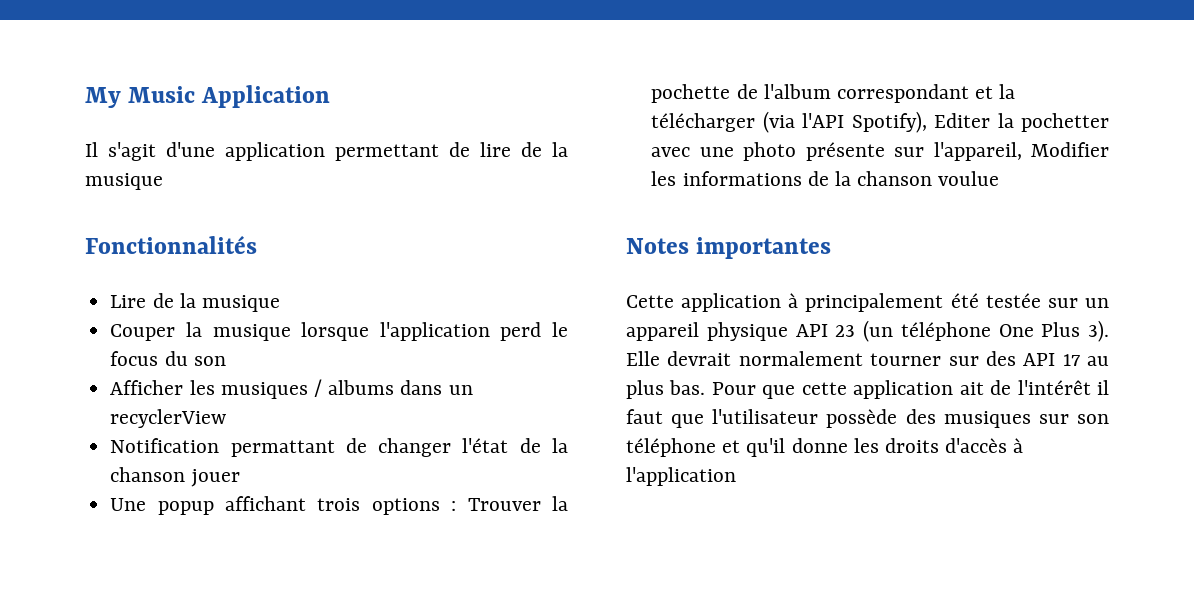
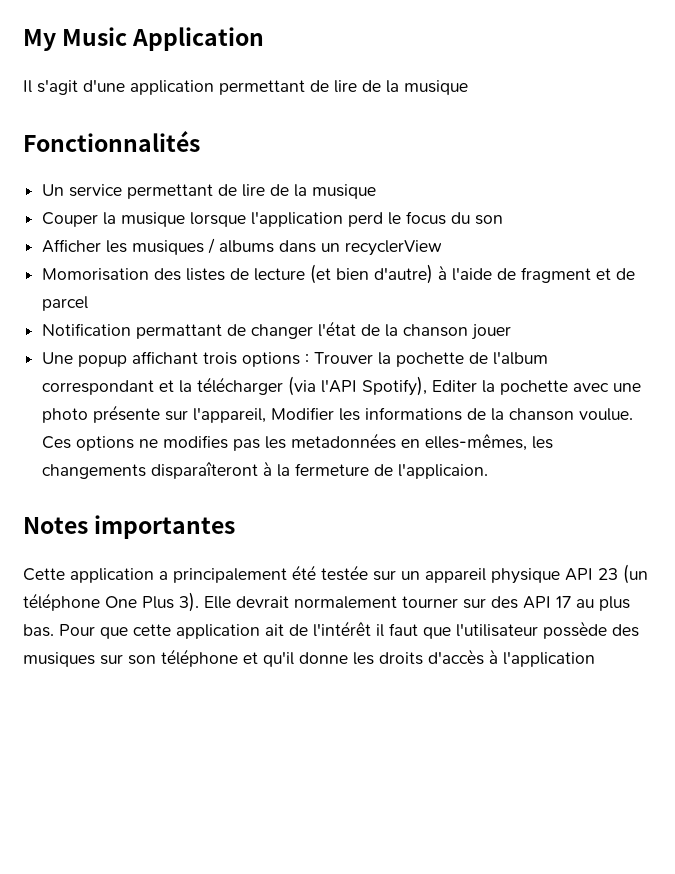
[110,295,147,308] Lire -> [42,184,266,199] Un service permettant de lire
(227, 418) none -> [42,264,636,284] [42,296,89,311] // Momorisation des listes de lecture (et bien d'autre) à l'aide de fragment et de parcel
[1021,113,1109,132] pochetter -> [500,380,569,395] pochette
[938,171,1000,186] voulue -> [579,408,634,421] [42,433,554,451] [42,461,489,479] voulue. Ces options ne modifies pas les metadonnées en elles-mêmes, les changements disparaîteront à la fermeture de l'applicaion.
[788,293,799,308] à -> [159,571,168,580] a

